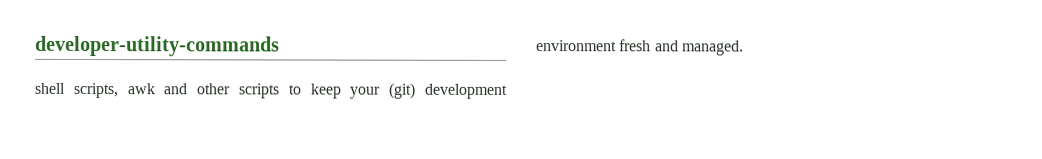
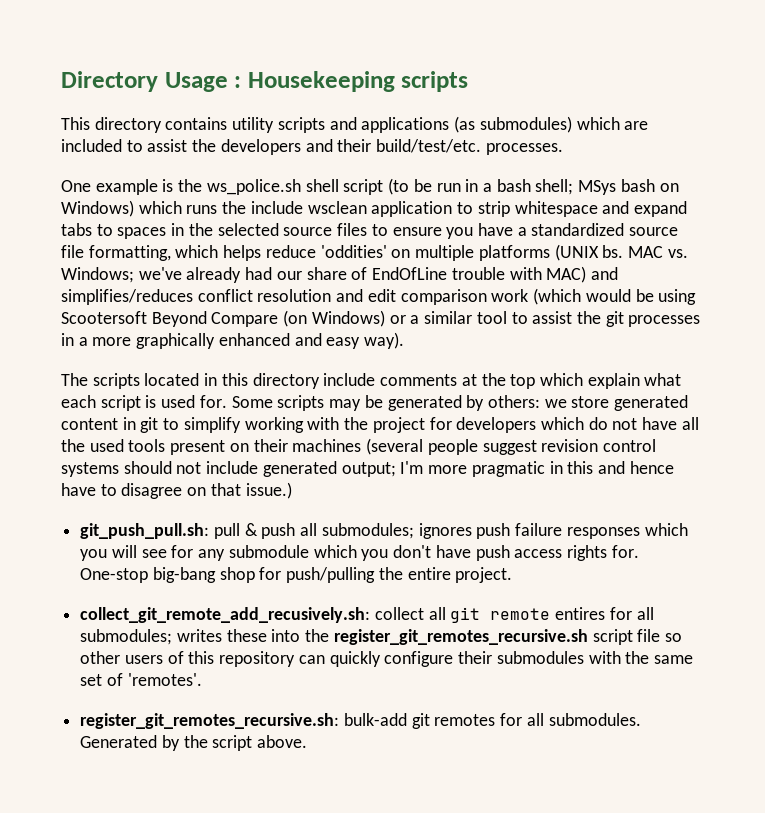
[35,35,280,57] [34,82,508,99] [536,39,744,56] developer-utility-commands // shell scripts, awk and other scripts to keep your (git) development environment fresh and managed. -> [61,71,469,92] [61,116,649,133] [61,139,563,155] [61,178,679,195] [61,200,687,217] [61,223,679,239] [61,244,688,261] [61,266,618,283] [61,288,697,305] [61,310,701,327] [61,332,405,349] [61,373,682,389] [61,395,689,411] [61,417,699,433] [61,438,656,455] [61,461,674,477] [61,482,292,499] [80,523,688,539] [80,545,639,561] [80,567,513,583] [80,607,654,623] [80,629,683,645] [80,651,693,667] [80,673,202,686] [80,713,641,729] [80,735,308,751] Directory Usage : Housekeeping scripts // This directory contains utility scripts and applications (as submodules) which are included to assist the developers and their build/test/etc. processes. // One example is the ws_police.sh shell script (to be run in a bash shell; MSys bash on Windows) which runs the include wsclean application to strip whitespace and expand tabs to spaces in the selected source files to ensure you have a standardized source file formatting, which helps reduce 'oddities' on multiple platforms (UNIX bs. MAC vs. Windows; we've already had our share of EndOfLine trouble with MAC) and simplifies/reduces conflict resolution and edit comparison work (which would be using Scootersoft Beyond Compare (on Windows) or a similar tool to assist the git processes in a more graphically enhanced and easy way). // The scripts located in this directory include comments at the top which explain what each script is used for. Some scripts may be generated by others: we store generated content in git to simplify working with the project for developers which do not have all the used tools present on their machines (several people suggest revision control systems should not include generated output; I'm more pragmatic in this and hence have to disagree on that issue.) // git_push_pull.sh: pull & push all submodules; ignores push failure responses which you will see for any submodule which you don't have push access rights for. One-stop big-bang shop for push/pulling the entire project. // collect_git_remote_add_recusively.sh: collect all git remote entires for all submodules; writes these into the register_git_remotes_recursive.sh script file so other users of this repository can quickly configure their submodules with the same set of 'remotes'. // register_git_remotes_recursive.sh: bulk-add git remotes for all submodules. Generated by the script above.

